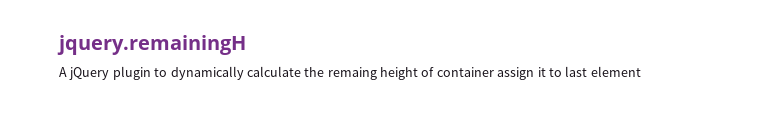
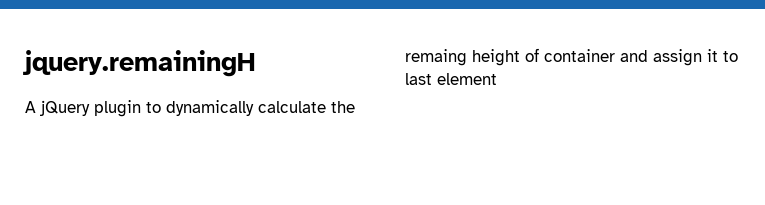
(494, 72) none -> [620,50,648,62] and

